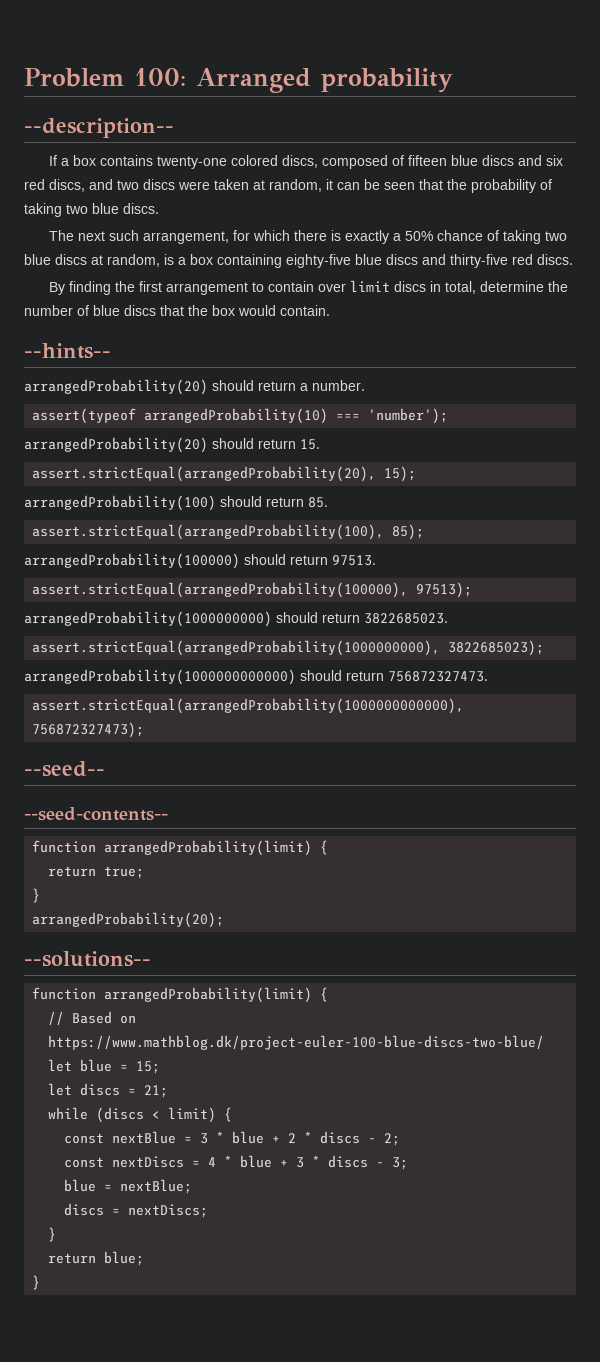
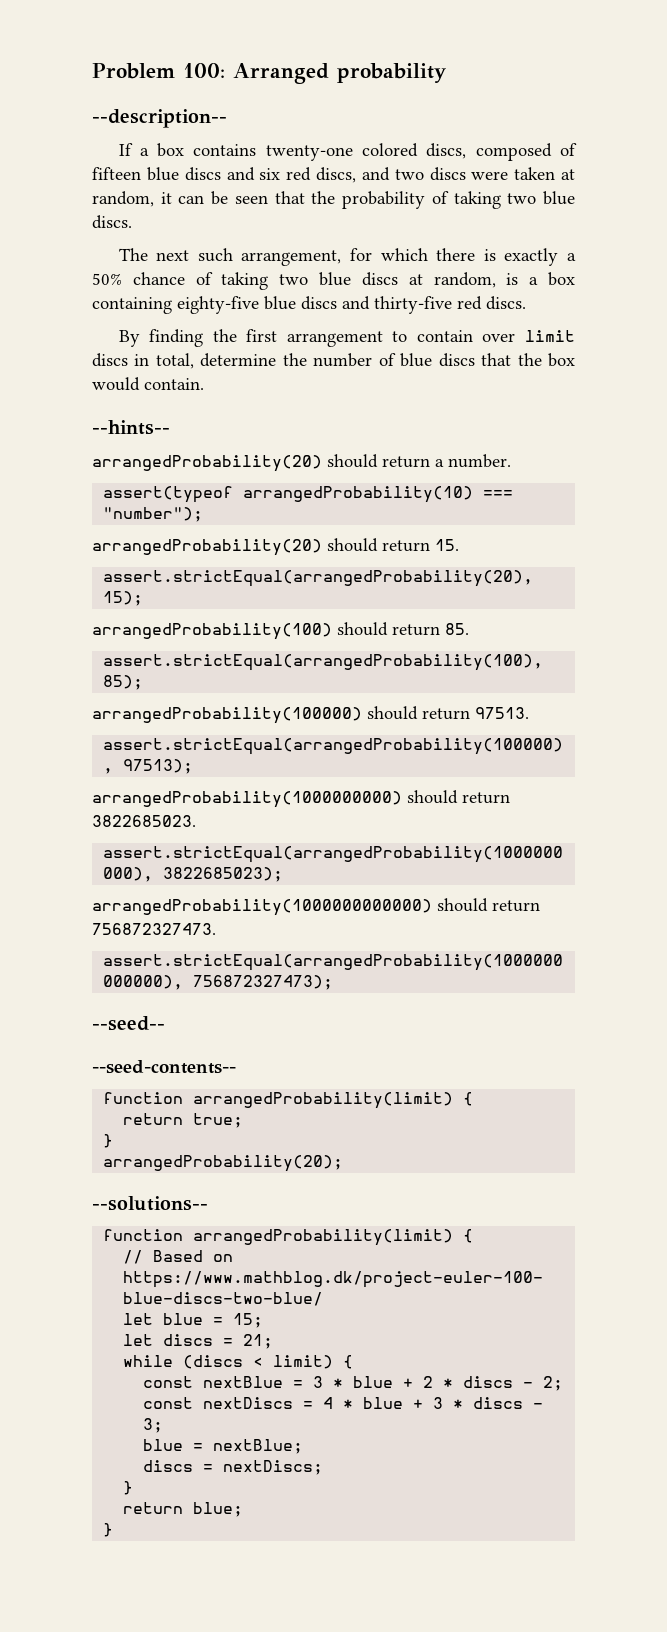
[368,408,449,424] 'number'); -> [103,507,204,522] "number");

